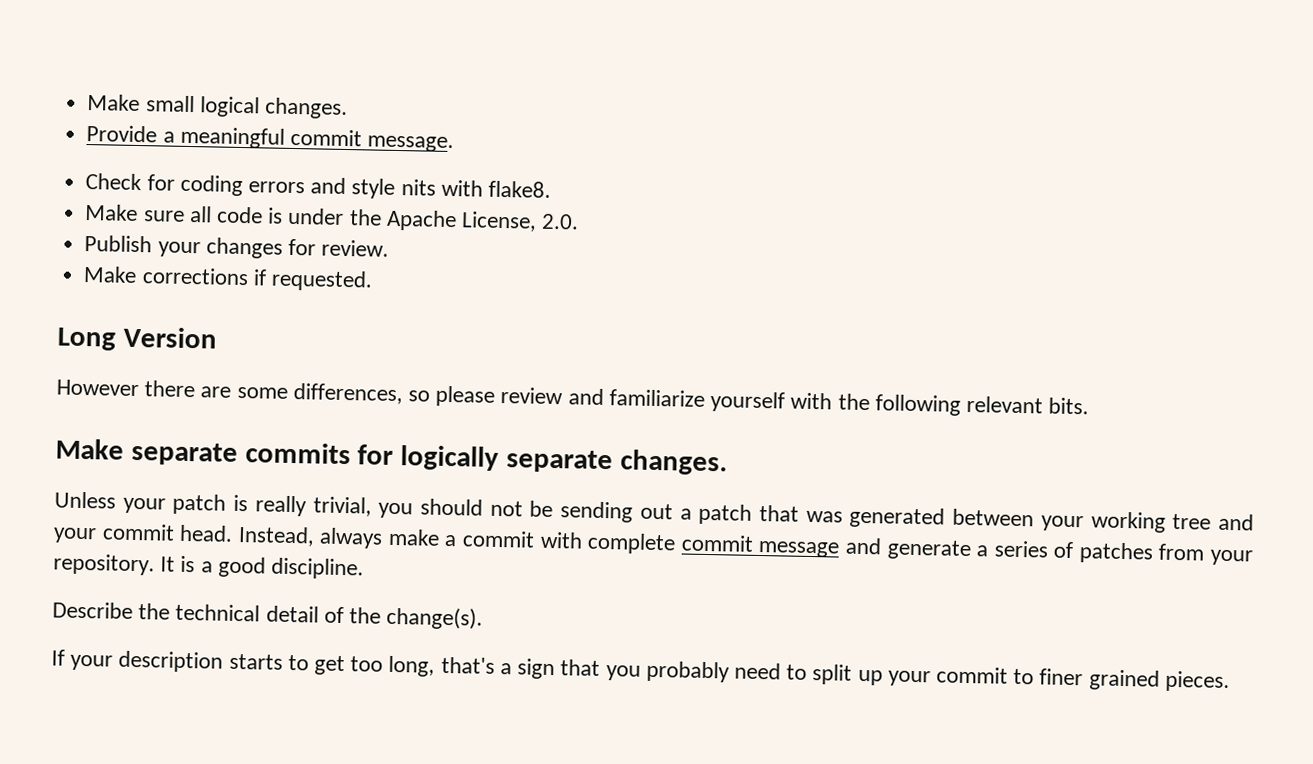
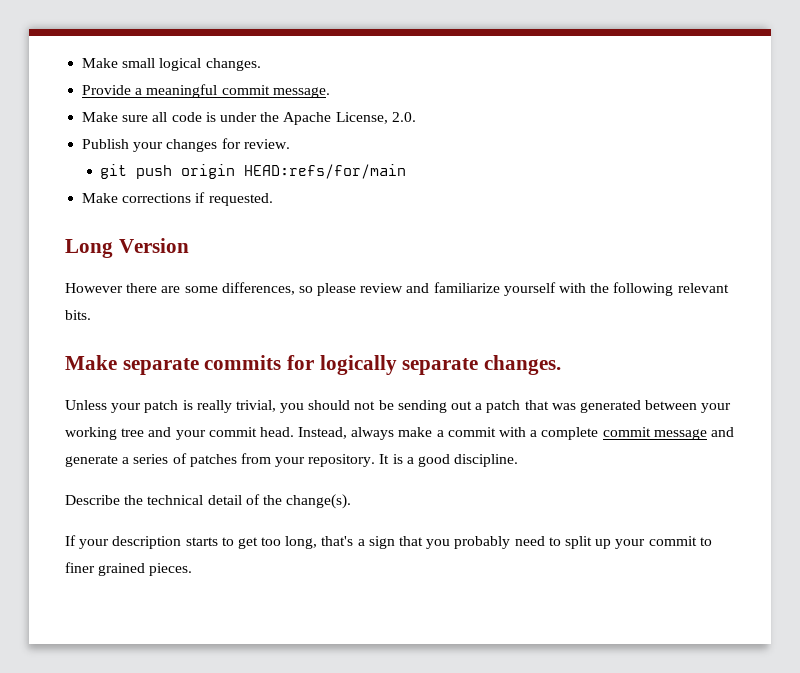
[85,173,551,199] // Check for coding errors and style nits with flake8. -> (330, 92) none
(390, 248) none -> [100,164,407,179] // git push origin HEAD:refs/for/main
(583, 540) none -> [530,430,538,437] a

